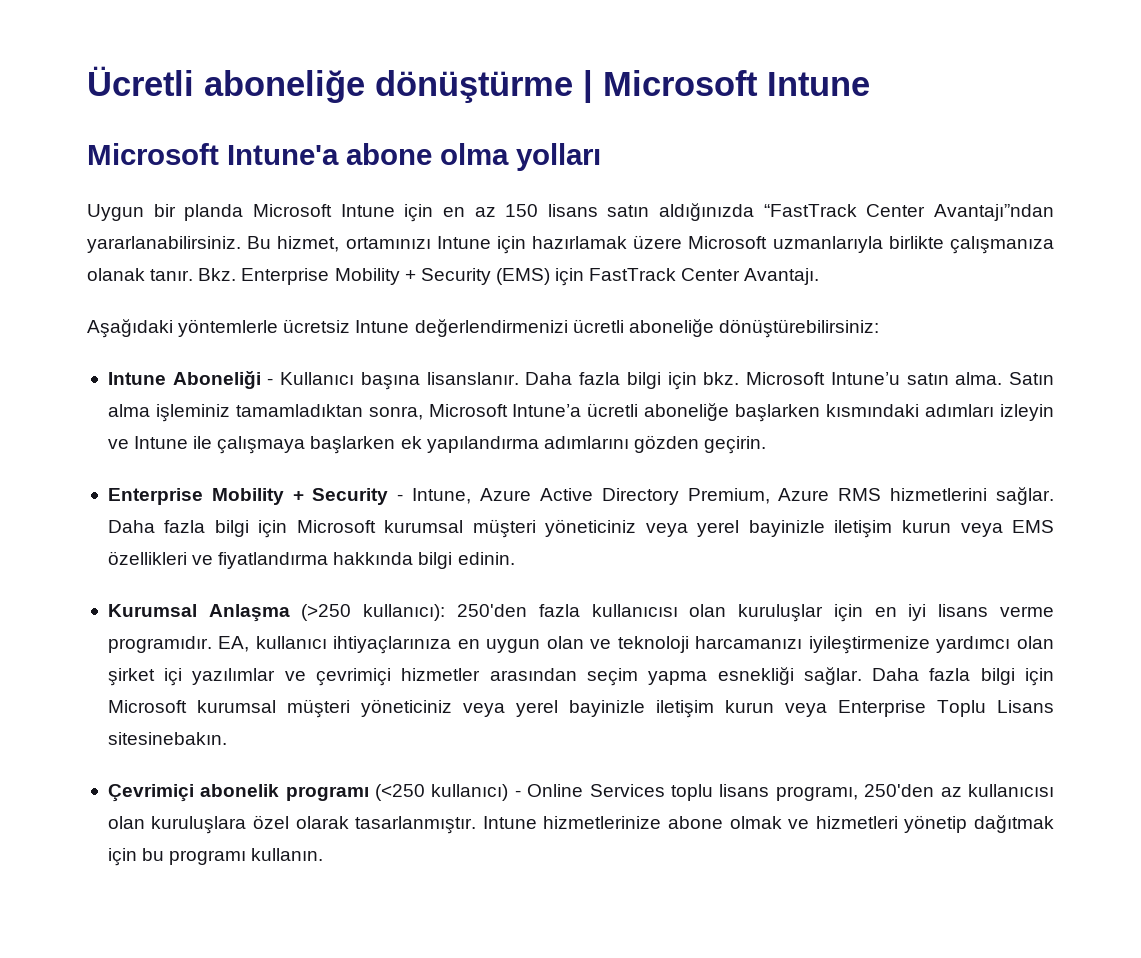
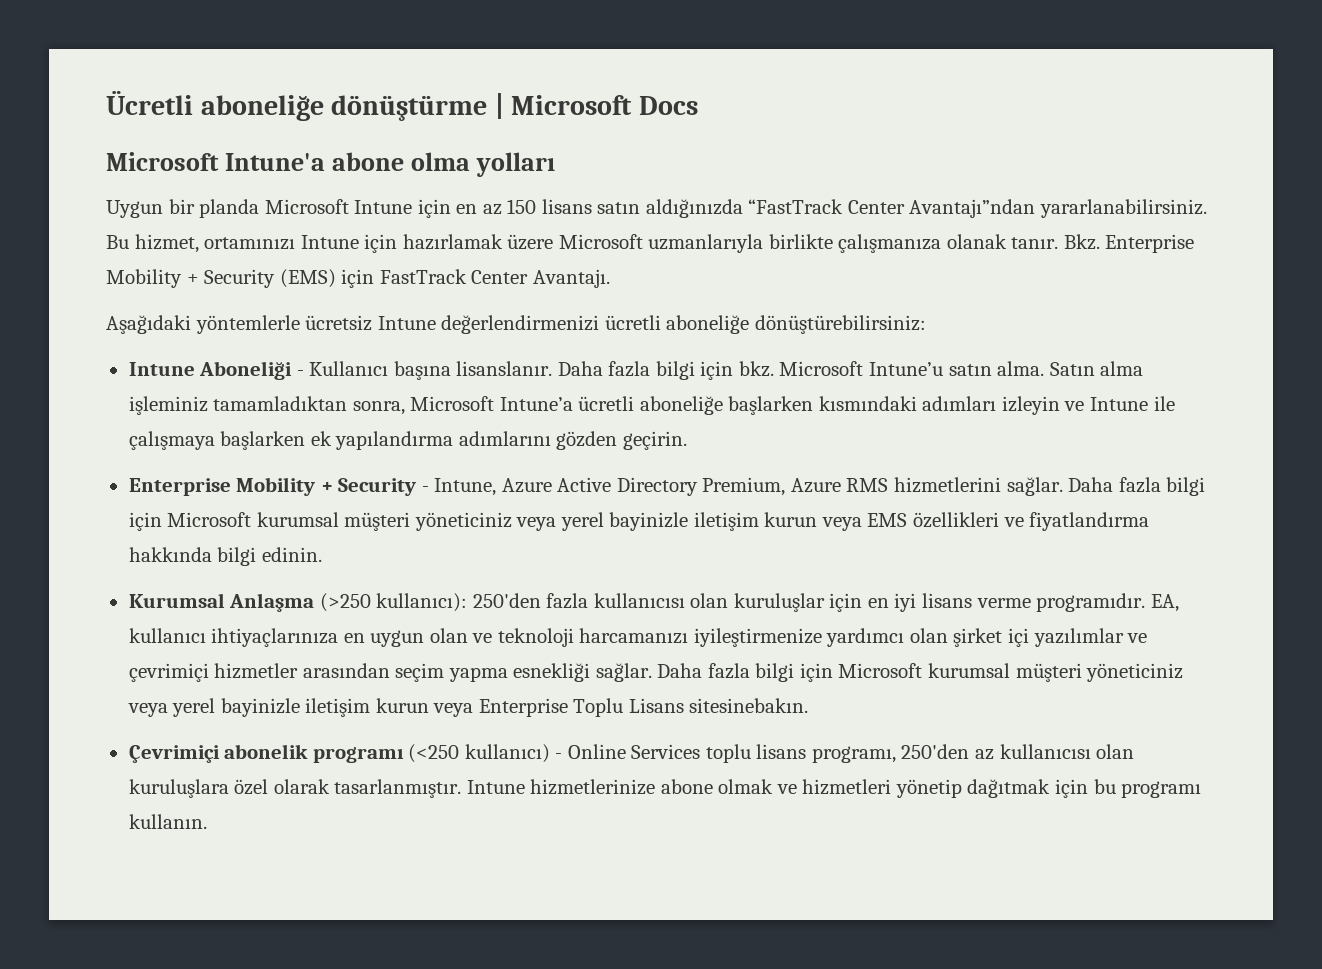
[767,72,870,96] Intune -> [638,96,698,115] Docs

